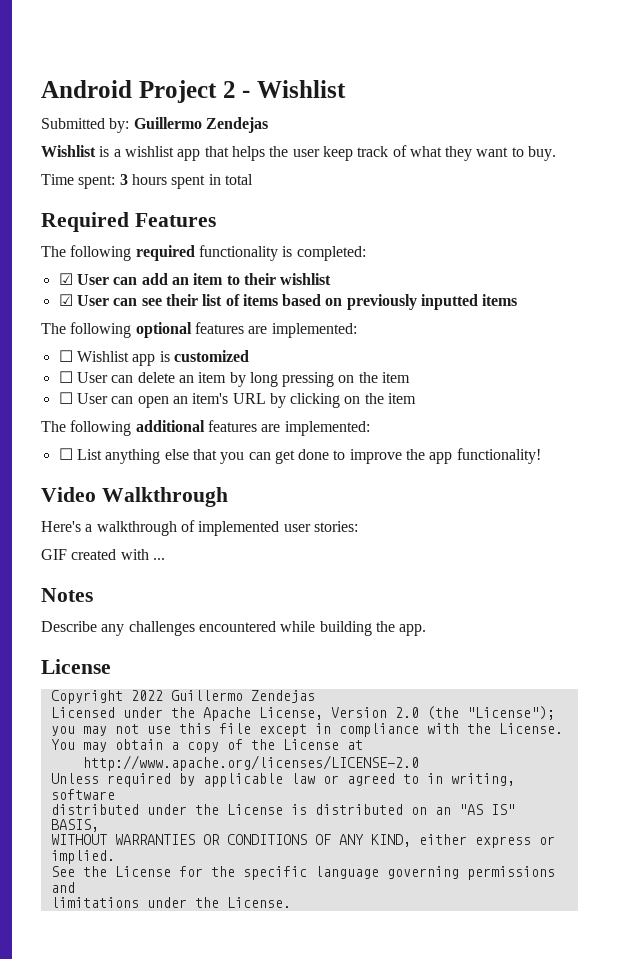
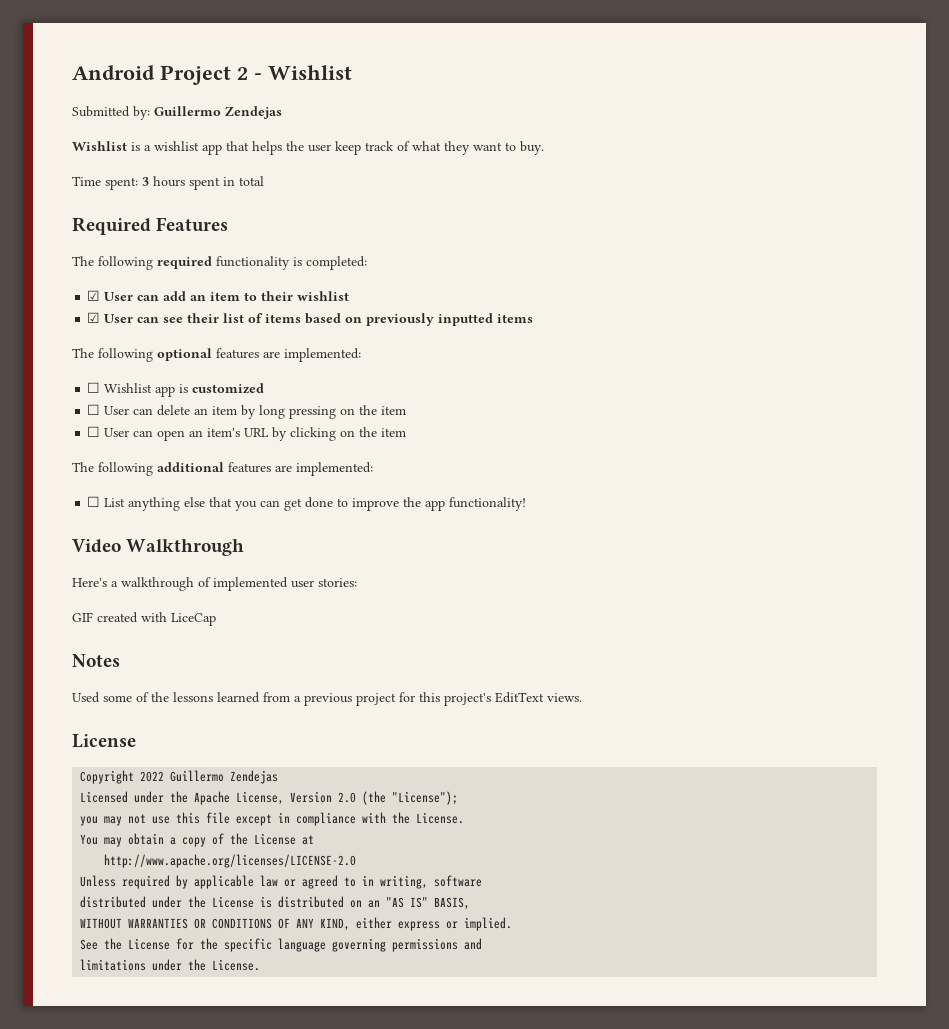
[152,558,165,560] ... -> [171,613,216,626] LiceCap
[41,621,427,636] Describe any challenges encountered while building the app. -> [72,692,582,706] Used some of the lessons learned from a previous project for this project's EditText views.

